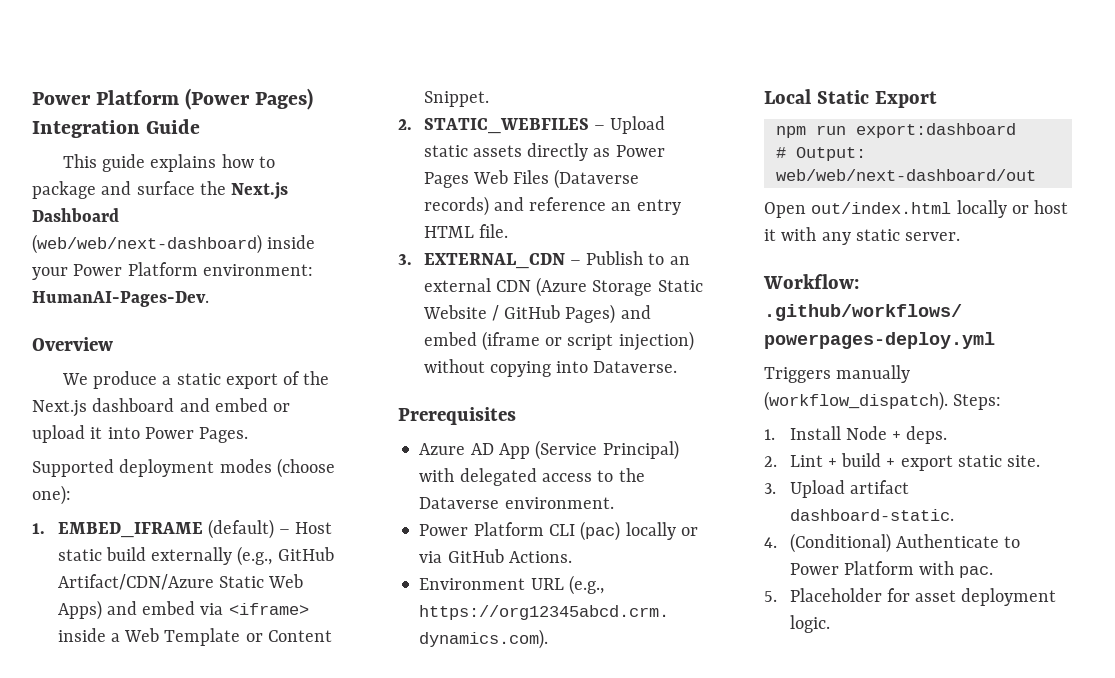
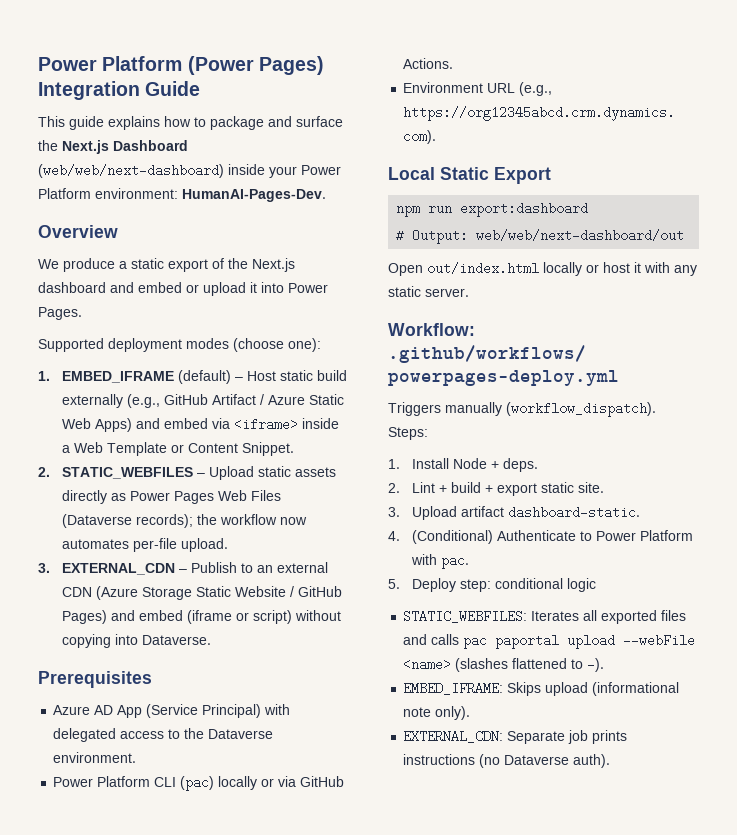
[57,574,214,590] Artifact/CDN/Azure -> [212,394,306,405] Artifact / Azure
[423,196,681,216] [423,224,508,238] records) and reference an entry HTML file. -> [136,514,308,528] [62,538,229,552] records); the workflow now automates per‑file upload.
[567,331,694,351] script injection) -> [253,610,293,624] script)
[789,588,1057,606] [789,615,830,633] Placeholder for asset deployment logic. -> [412,578,597,592] [403,610,687,624] [403,634,696,649] [403,658,605,672] [403,682,680,696] [403,706,471,720] [403,730,628,744] [403,754,611,768] Deploy step: conditional logic // STATIC_WEBFILES: Iterates all exported files and calls pac paportal upload --webFile <name> (slashes flattened to -). // EMBED_IFRAME: Skips upload (informational note only). // EXTERNAL_CDN: Separate job prints instructions (no Dataverse auth).

